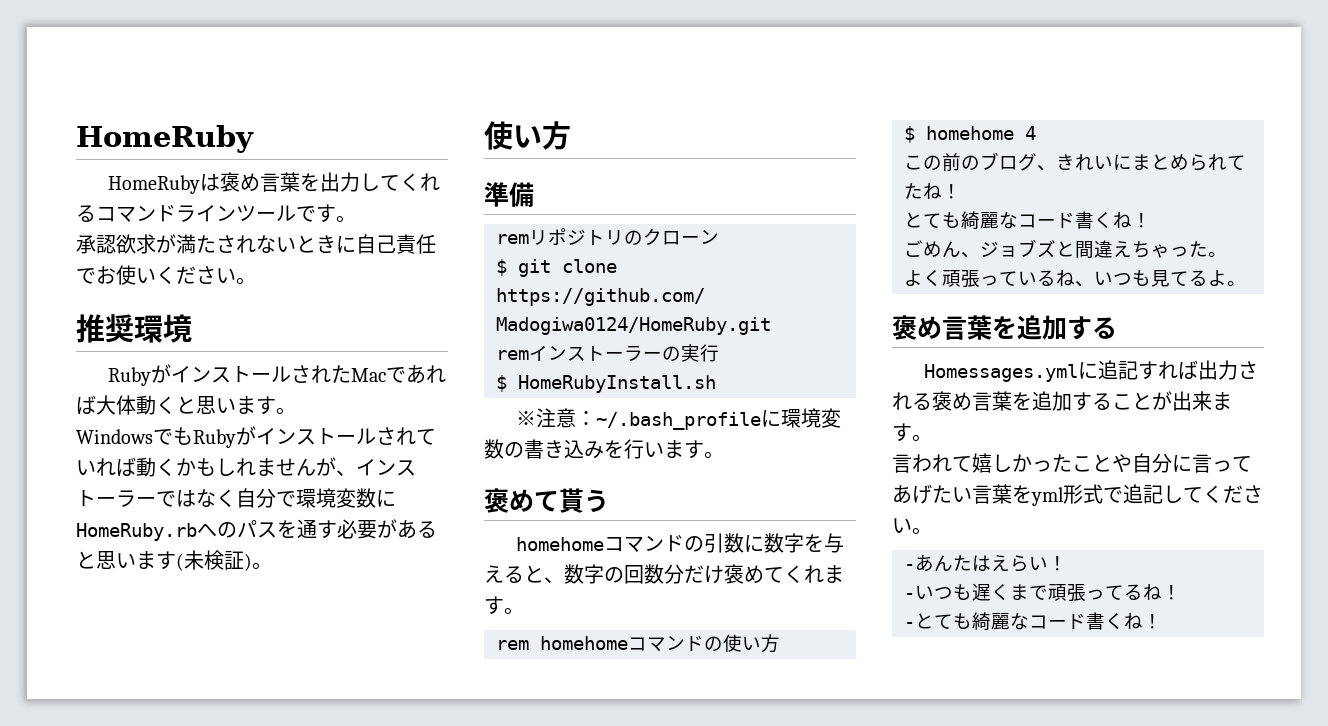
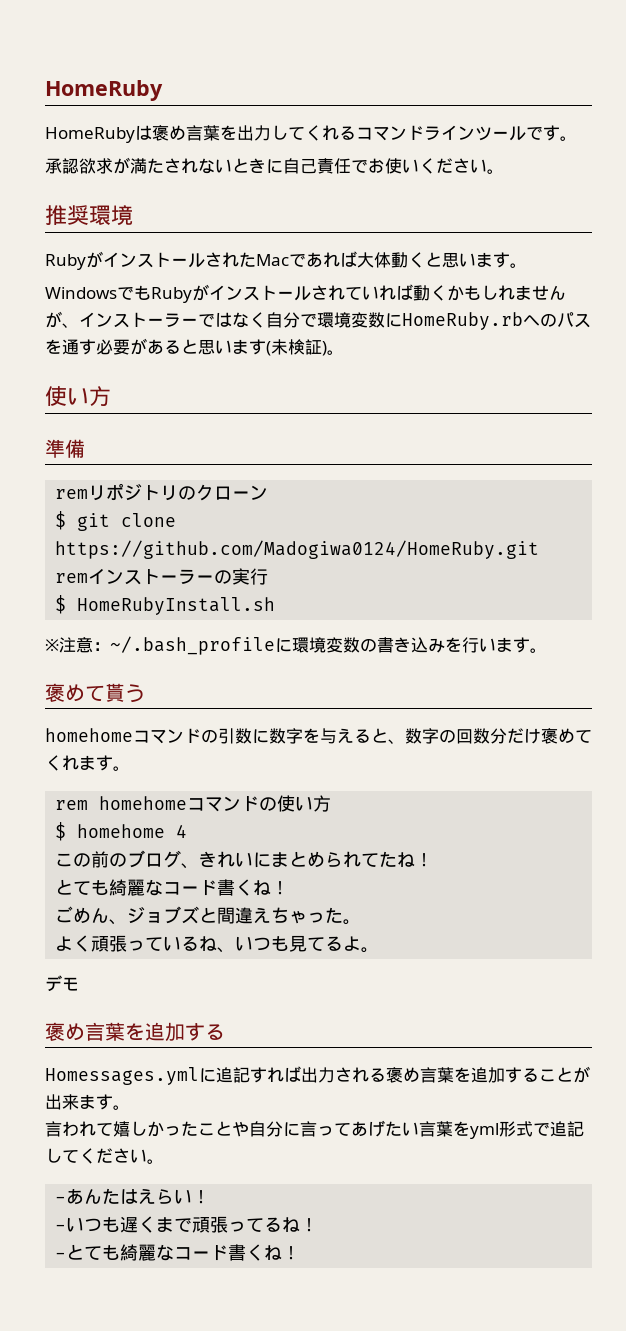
(1246, 283) none -> [45,975,79,992] // デモ

